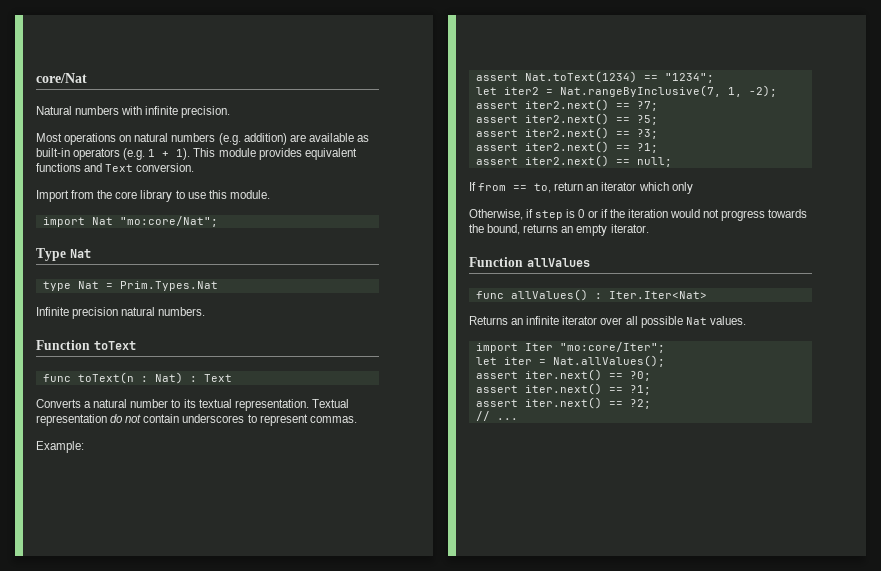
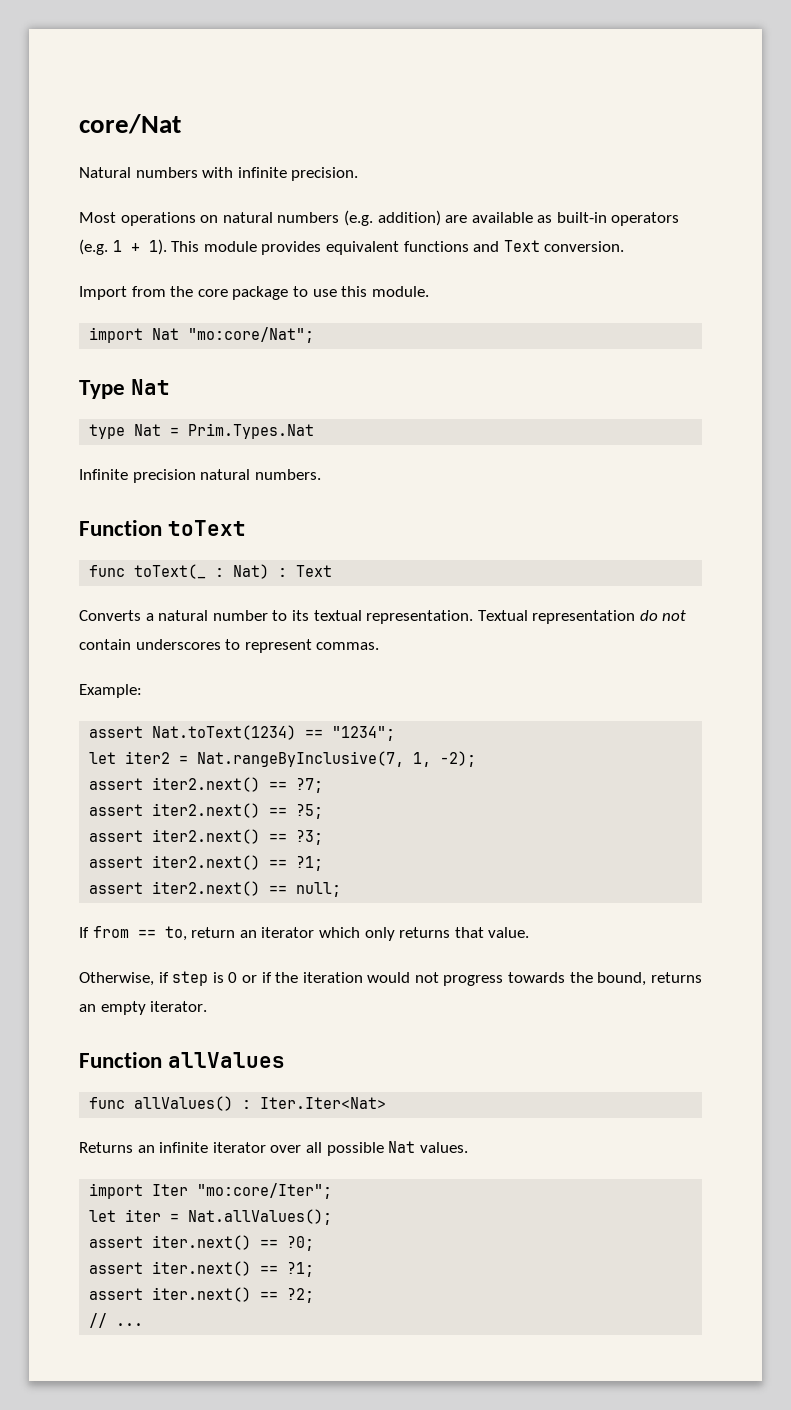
[140,190,173,202] library -> [232,286,289,300] package
[77,372,134,384] toText(n -> [134,564,207,579] toText(_
(693, 188) none -> [399,927,530,938] returns that value.

